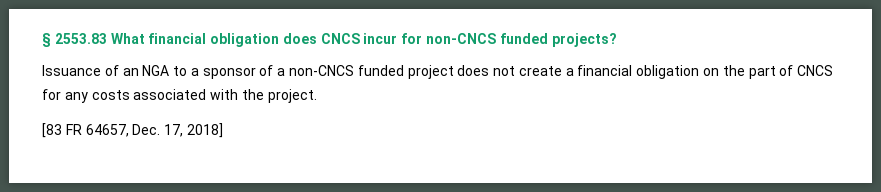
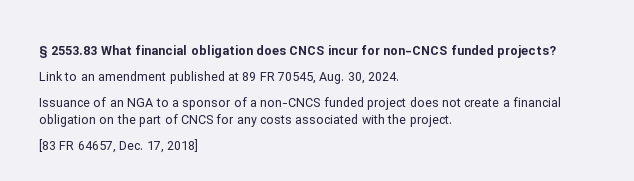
(617, 40) none -> [39,71,400,84] // Link to an amendment published at 89 FR 70545, Aug. 30, 2024.

